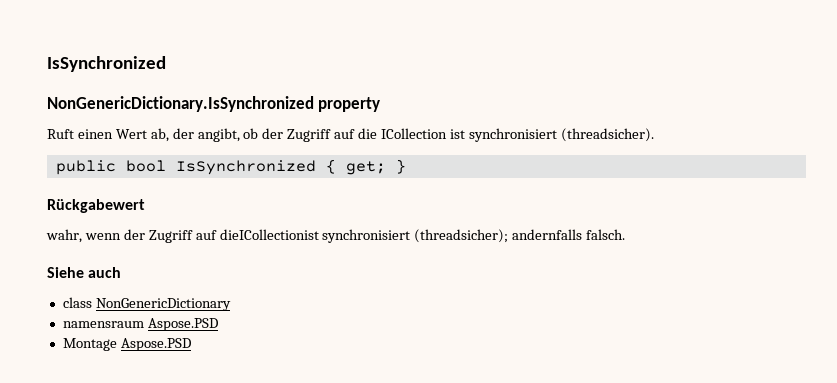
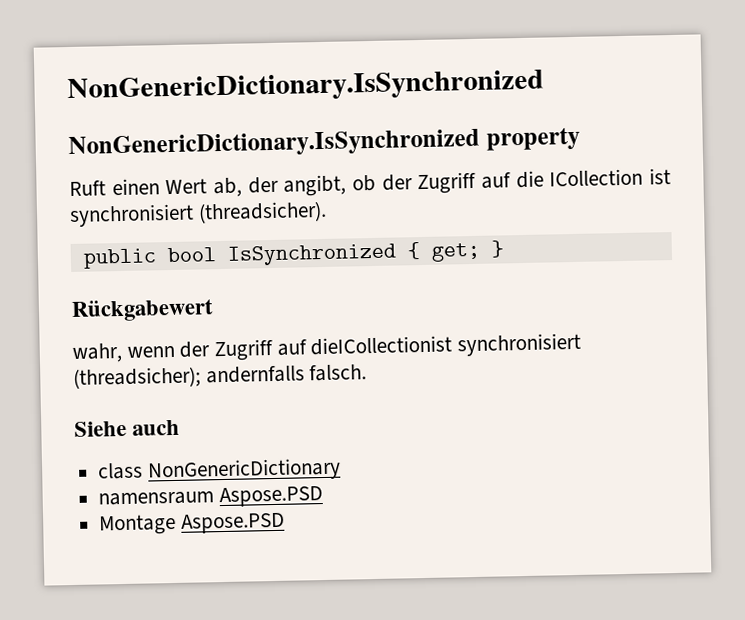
[47,56,166,72] IsSynchronized -> [67,69,544,105] NonGenericDictionary.IsSynchronized

